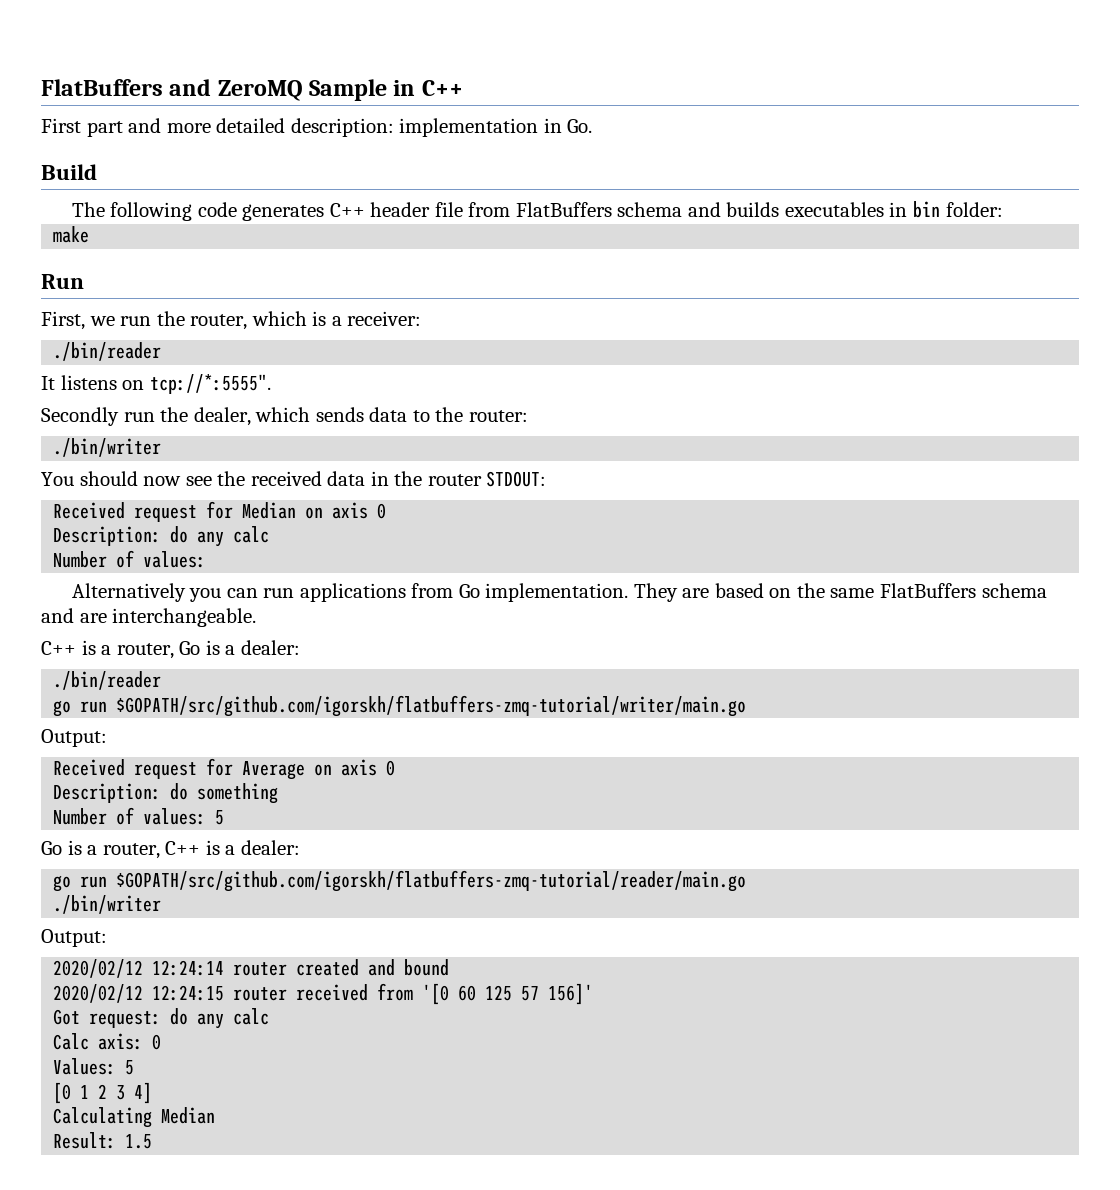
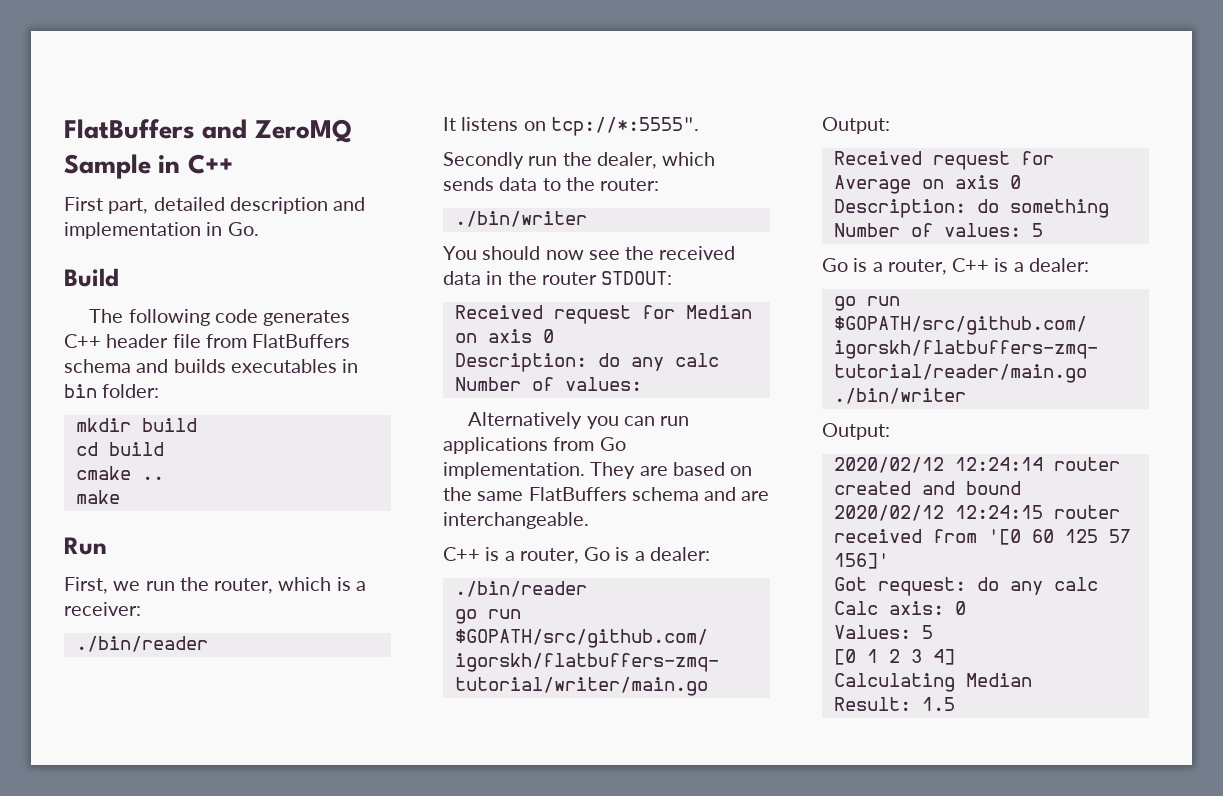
[86,118,394,137] part and more detailed description: -> [108,197,366,214] part, detailed description and
(1003, 209) none -> [75,418,197,432] [75,442,164,456] [75,466,164,480] // mkdir build // cd build // cmake ..

